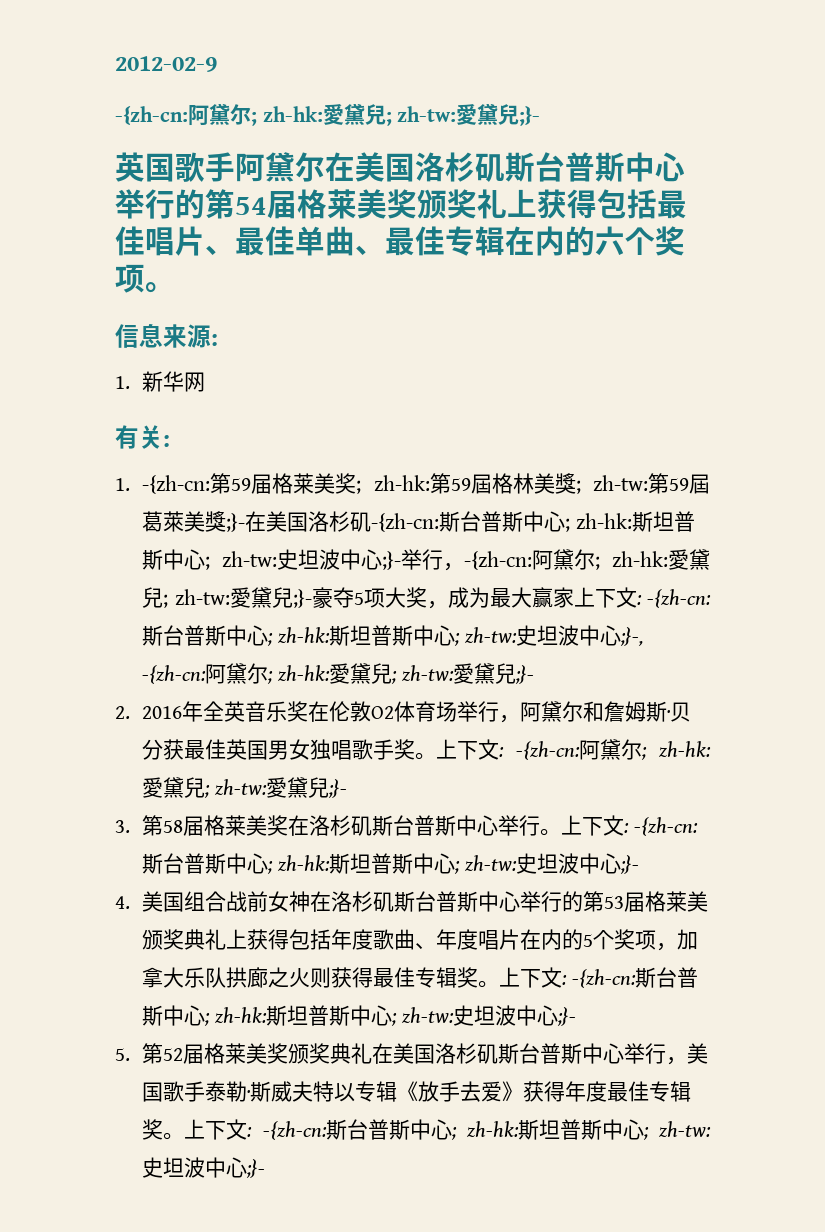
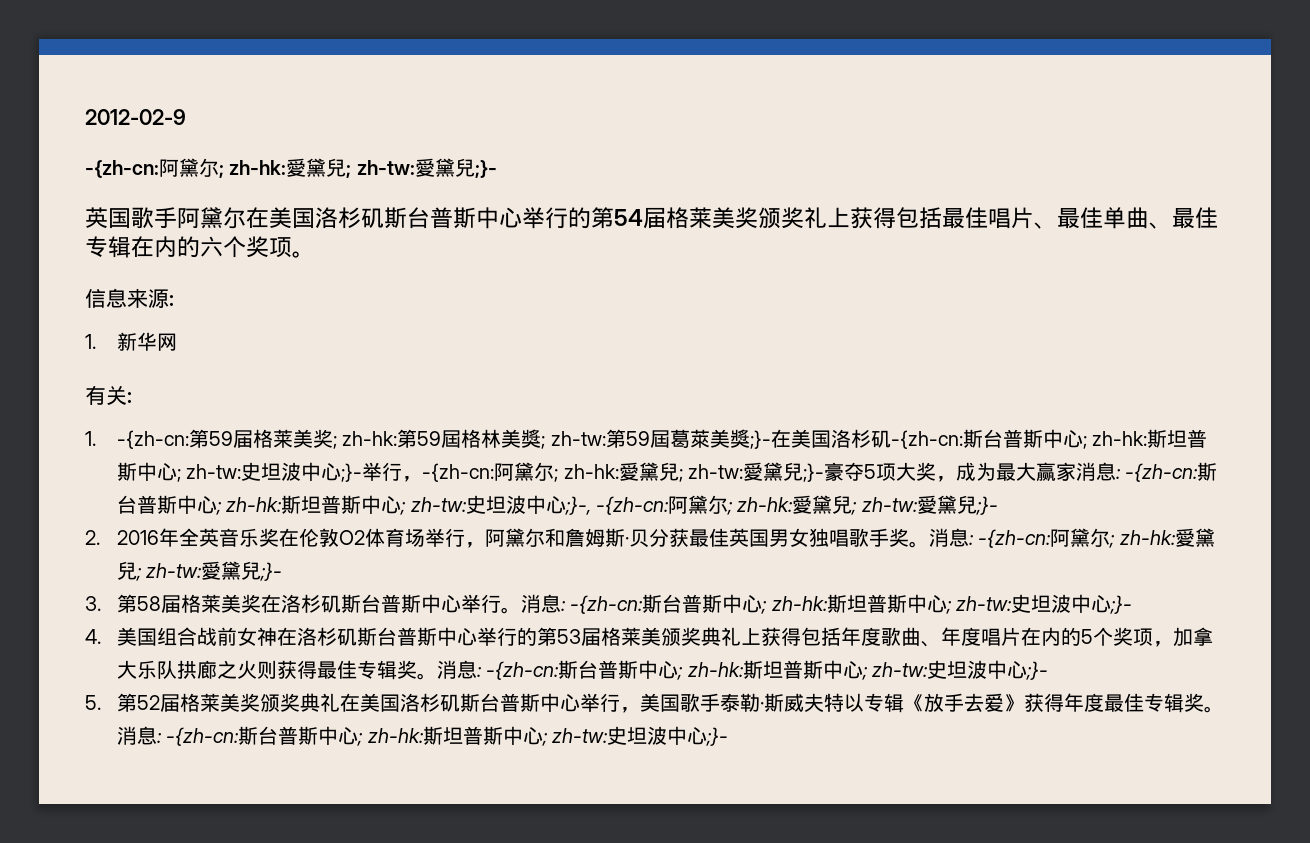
[573,587,637,608] 上下文 -> [1075,462,1116,481] 消息
[436,739,500,760] 上下文 -> [928,528,969,547] 消息
[561,815,625,836] 上下文 -> [520,594,561,613] 消息
[499,967,563,988] 上下文 -> [436,660,477,679] 消息
[184,1119,248,1140] 上下文 -> [116,726,157,745] 消息

